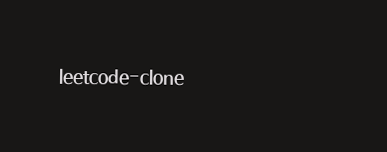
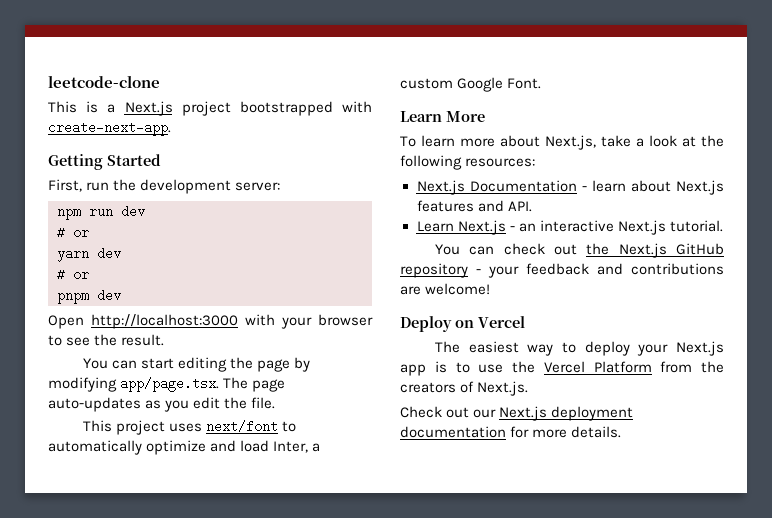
(185, 77) none -> [48,101,372,116] [48,121,171,136] [48,154,161,170] [48,179,281,194] [57,205,145,220] [57,226,89,239] [57,247,121,262] [57,268,89,281] [57,289,121,304] [48,314,373,329] [48,334,165,346] [82,357,311,372] [48,377,286,392] [48,397,276,412] [82,420,297,435] [48,440,321,455] [400,77,542,92] [400,111,485,122] [400,135,724,150] [400,155,536,170] [416,180,724,195] [416,200,532,212] [416,220,723,235] [434,243,724,258] [400,263,724,278] [400,283,491,295] [400,316,525,332] [434,341,724,356] [400,361,724,376] [400,381,529,396] [400,406,634,421] [400,426,622,438] // This is a Next.js project bootstrapped with create-next-app. // Getting Started // First, run the development server: // npm run dev // # or // yarn dev // # or // pnpm dev // Open http://localhost:3000 with your browser to see the result. // You can start editing the page by modifying app/page.tsx. The page auto-updates as you edit the file. // This project uses next/font to automatically optimize and load Inter, a custom Google Font. // Learn More // To learn more about Next.js, take a look at the following resources: // Next.js Documentation - learn about Next.js features and API. // Learn Next.js - an interactive Next.js tutorial. // You can check out the Next.js GitHub repository - your feedback and contributions are welcome! // Deploy on Vercel // The easiest way to deploy your Next.js app is to use the Vercel Platform from the creators of Next.js. // Check out our Next.js deployment documentation for more details.

